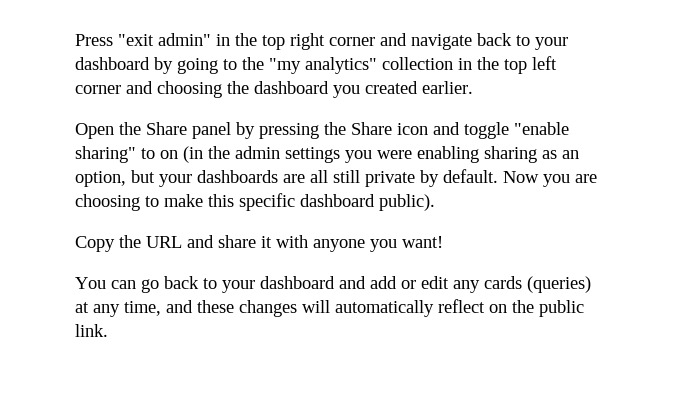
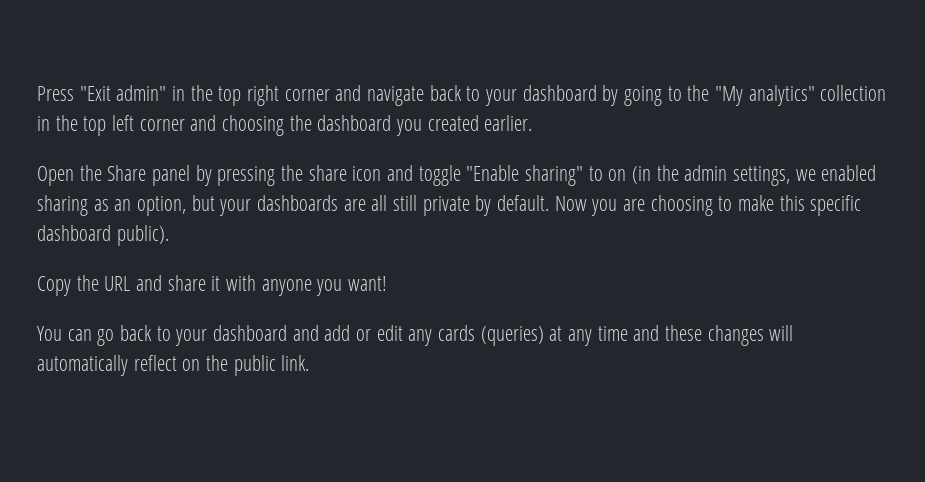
[118,34,154,46] "exit -> [79,86,111,101] "Exit
[269,58,301,74] "my -> [715,86,744,106] "My
[351,122,392,135] Share -> [308,165,347,181] share
[514,122,569,135] "enable -> [466,165,520,181] "Enable
[285,146,479,163] settings you were enabling -> [733,165,877,186] settings, we enabled
[124,301,161,316] time, -> [597,326,628,341] time

